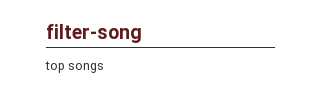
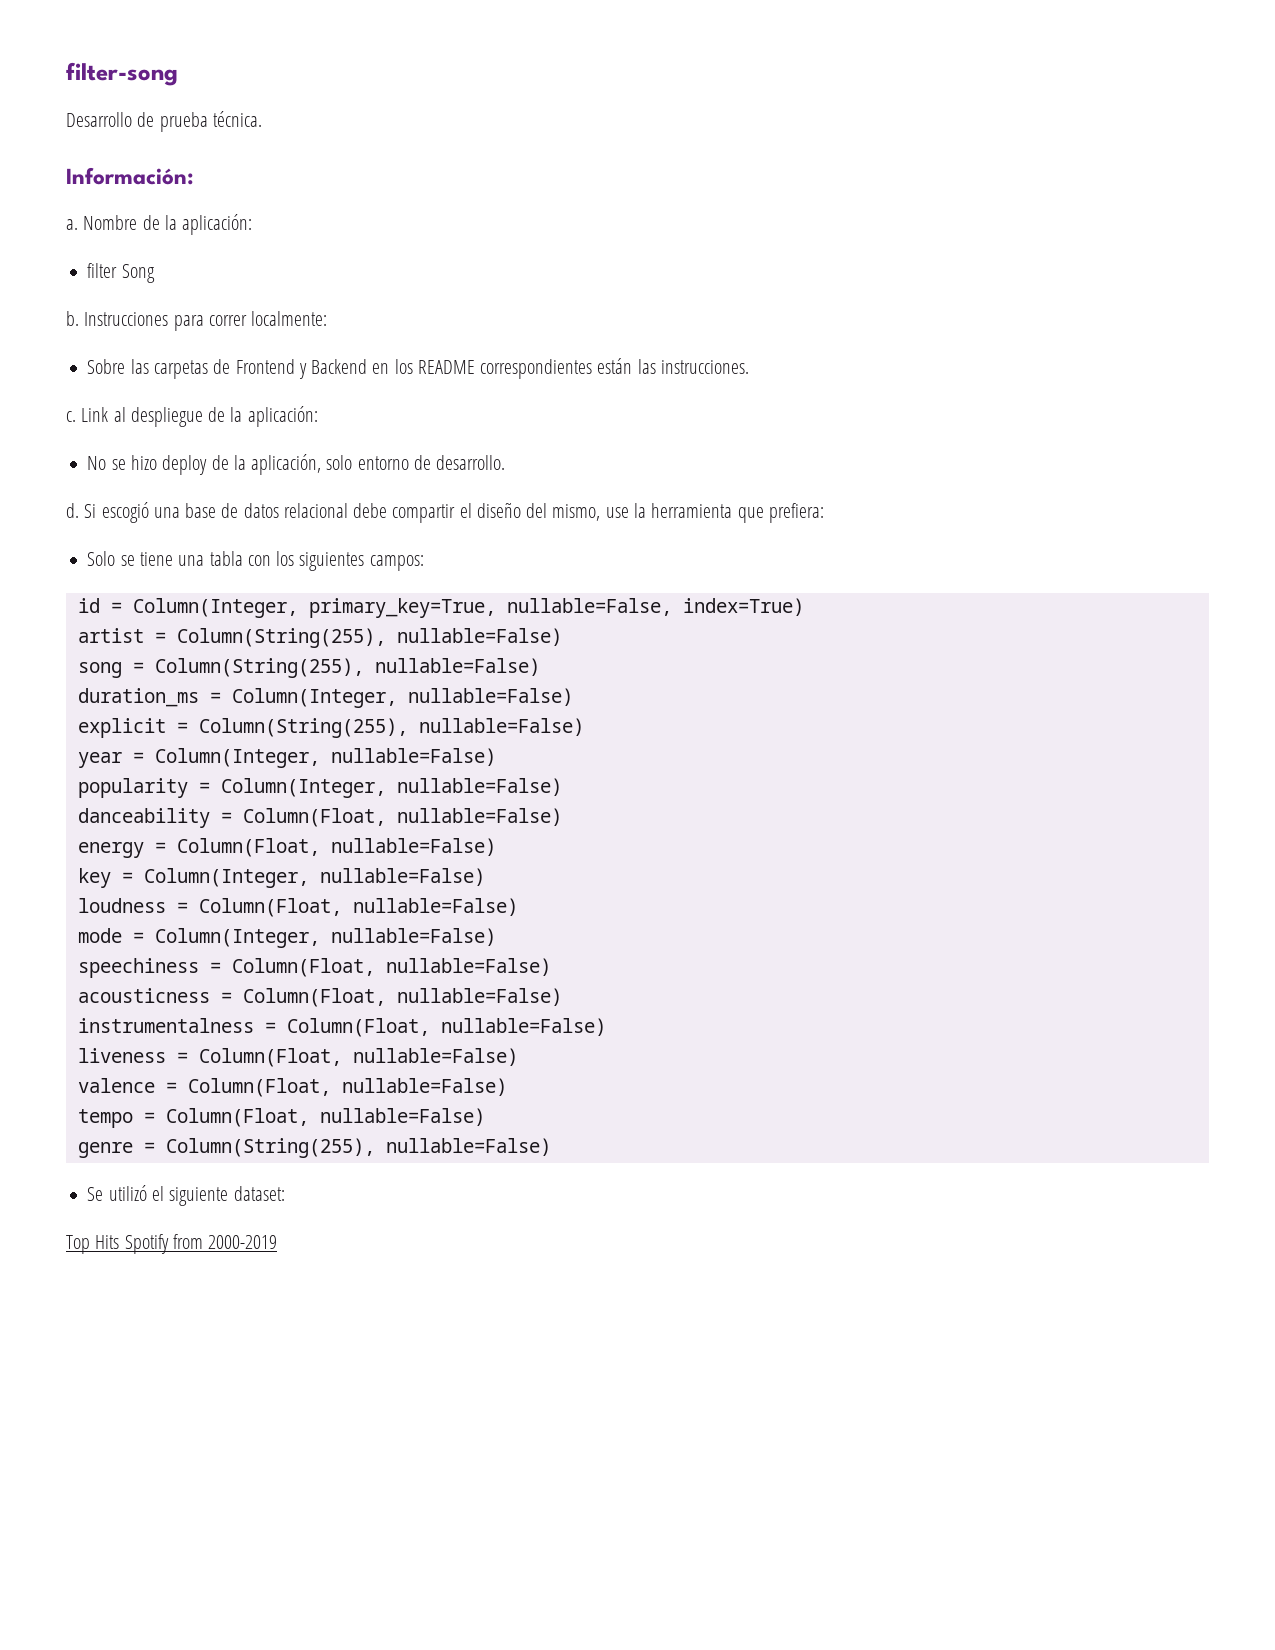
[45,61,105,73] top songs -> [66,111,262,132] [66,167,194,185] [66,214,253,235] [87,263,155,283] [66,311,328,331] [87,358,749,379] [66,406,318,427] [87,454,506,475] [66,502,824,523] [87,551,424,571] [77,598,804,618] [77,628,562,648] [77,658,540,678] [77,688,573,708] [77,718,584,738] [77,748,496,768] [77,778,562,798] [77,808,562,828] [77,838,496,858] [77,868,485,888] [77,898,518,917] [77,928,496,948] [77,958,551,978] [77,988,562,1007] [77,1018,606,1037] [77,1048,518,1067] [77,1078,507,1097] [77,1108,485,1128] [77,1138,551,1158] [87,1185,285,1206] [66,1234,278,1254] Desarrollo de prueba técnica. // Información: // a. Nombre de la aplicación: // filter Song // b. Instrucciones para correr localmente: // Sobre las carpetas de Frontend y Backend en los README correspondientes están las instrucciones. // c. Link al despliegue de la aplicación: // No se hizo deploy de la aplicación, solo entorno de desarrollo. // d. Si escogió una base de datos relacional debe compartir el diseño del mismo, use la herramienta que prefiera: // Solo se tiene una tabla con los siguientes campos: // id = Column(Integer, primary_key=True, nullable=False, index=True) // artist = Column(String(255), nullable=False) // song = Column(String(255), nullable=False) // duration_ms = Column(Integer, nullable=False) // explicit = Column(String(255), nullable=False) // year = Column(Integer, nullable=False) // popularity = Column(Integer, nullable=False) // danceability = Column(Float, nullable=False) // energy = Column(Float, nullable=False) // key = Column(Integer, nullable=False) // loudness = Column(Float, nullable=False) // mode = Column(Integer, nullable=False) // speechiness = Column(Float, nullable=False) // acousticness = Column(Float, nullable=False) // instrumentalness = Column(Float, nullable=False) // liveness = Column(Float, nullable=False) // valence = Column(Float, nullable=False) // tempo = Column(Float, nullable=False) // genre = Column(String(255), nullable=False) // Se utilizó el siguiente dataset: // Top Hits Spotify from 2000-2019

